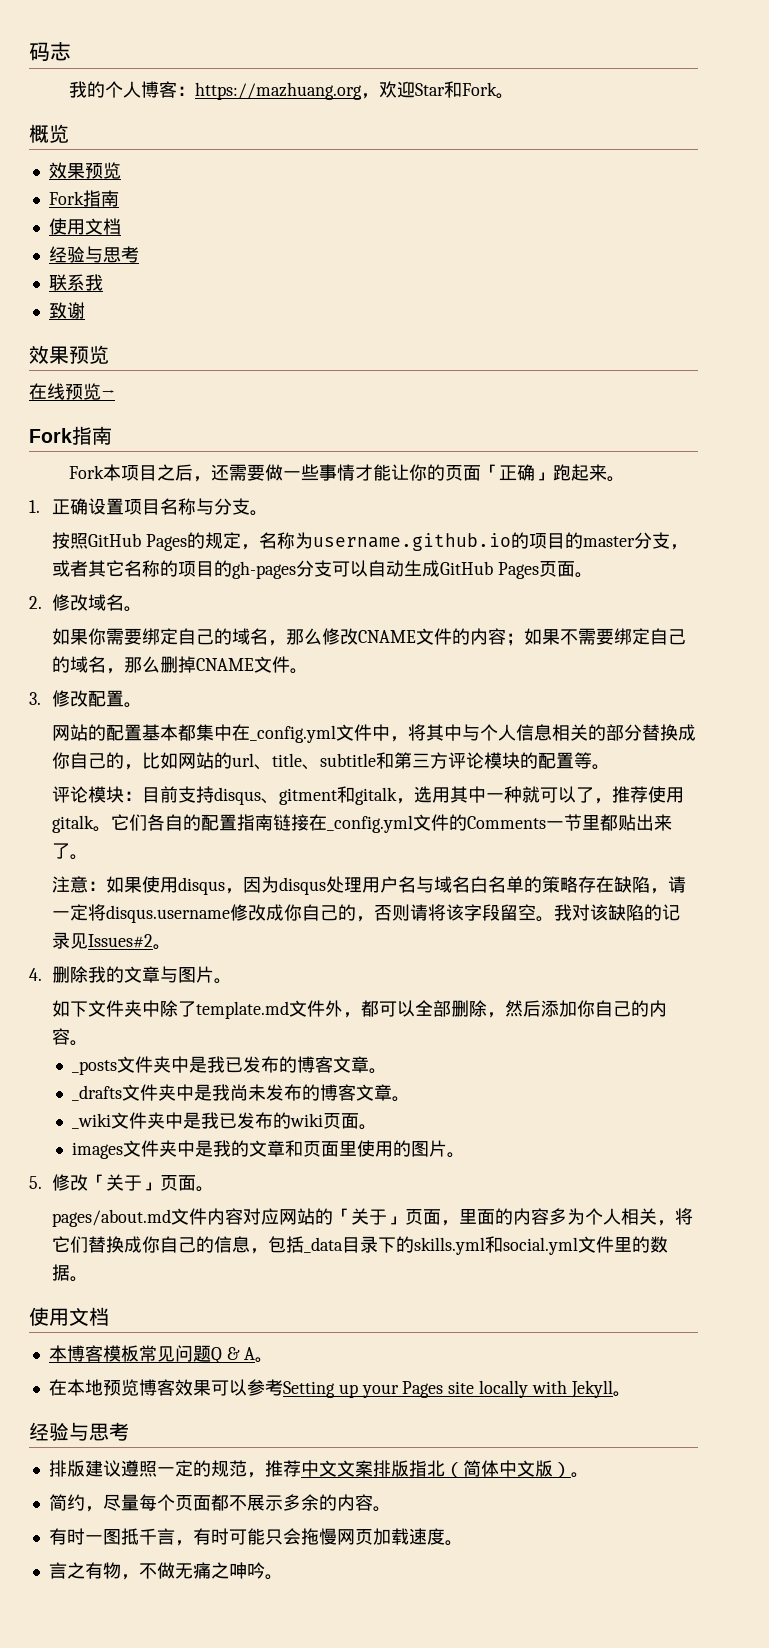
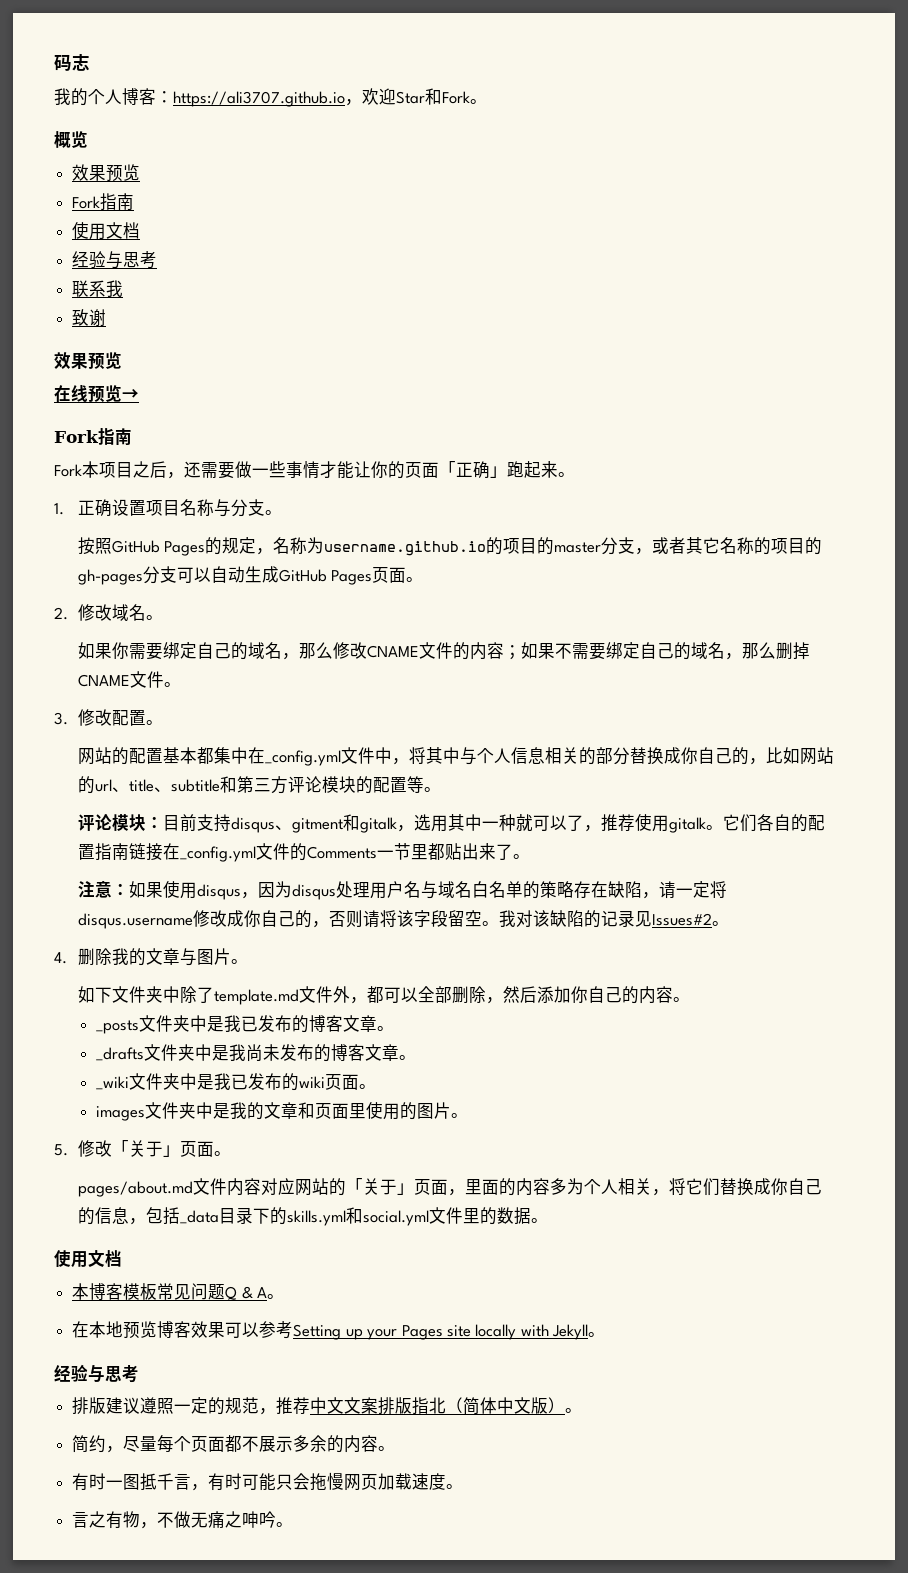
[195,82,363,100] https://mazhuang.org -> [173,91,345,107] https://ali3707.github.io

